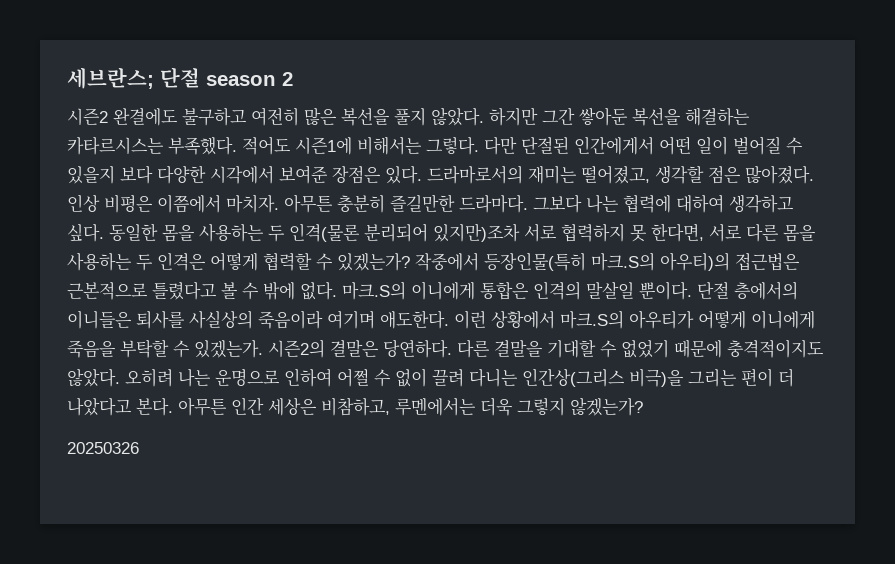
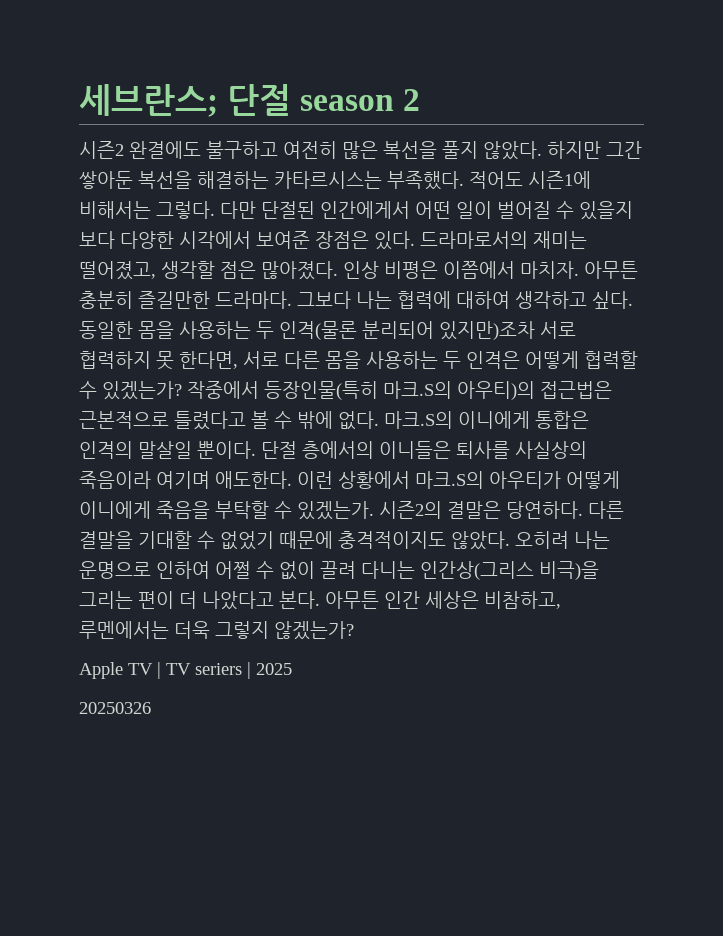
(643, 406) none -> [79,662,292,679] // Apple TV | TV seriers | 2025

